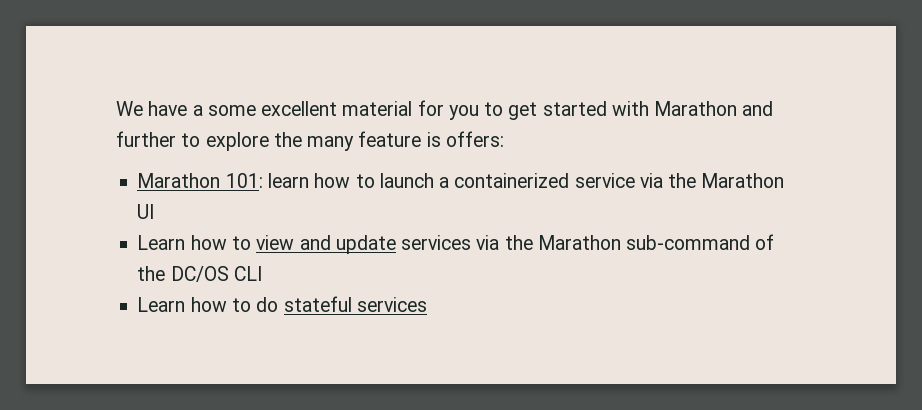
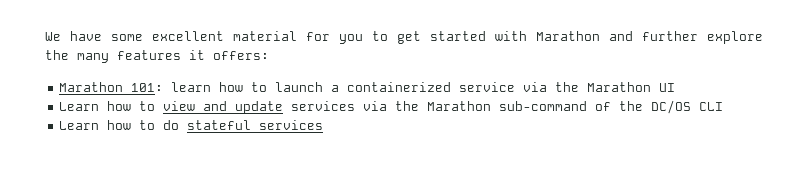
[192,105,203,116] a -> (102, 36) none
[181,133,201,147] to -> (698, 36) none
[358,131,441,147] feature is -> [117,50,205,60] features it

